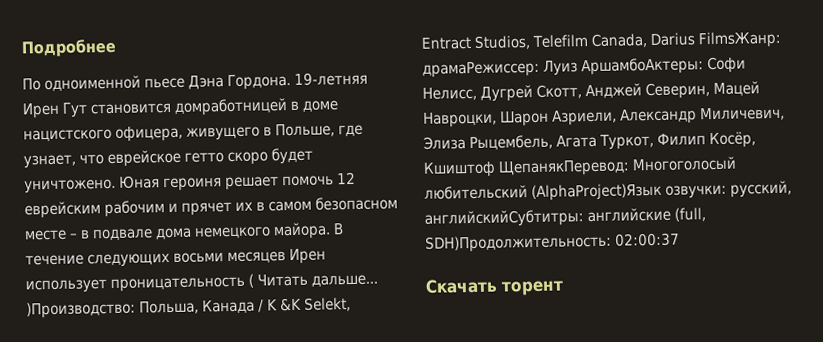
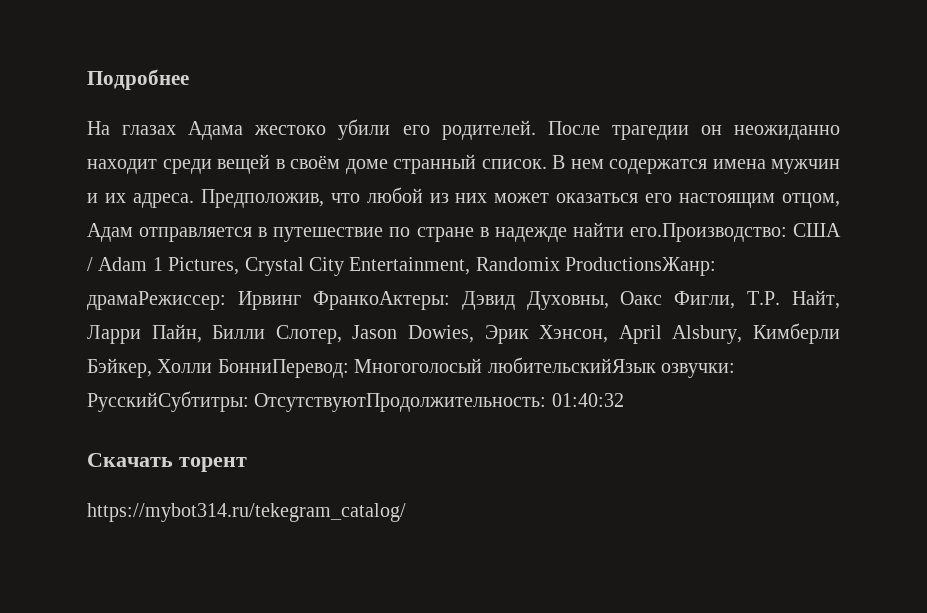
[22,71,368,93] [22,98,339,119] [23,123,363,143] [23,147,313,169] [24,171,356,194] [24,196,398,219] [24,222,344,242] [25,248,326,268] [25,273,378,294] [26,297,351,319] [421,30,781,50] [422,56,746,78] [422,81,760,102] [423,106,785,128] [423,131,756,152] [423,156,737,178] [424,180,792,202] [424,207,706,228] [425,232,680,253] По одноименной пьесе Дэна Гордона. 19-летняя Ирен Гут становится домработницей в доме нацистского офицера, живущего в Польше, где узнает, что еврейское гетто скоро будет уничтожено. Юная героиня решает помочь 12 еврейским рабочим и прячет их в самом безопасном месте – в подвале дома немецкого майора. В течение следующих восьми месяцев Ирен использует проницательность ( Читать дальше... )Производство: Польша, Канада / K &K Selekt, Entract Studios, Telefilm Canada, Darius FilmsЖанр: драмаРежиссер: Луиз АршамбоАктеры: Софи Нелисс, Дугрей Скотт, Анджей Северин, Мацей Навроцки, Шарон Азриели, Александр Миличевич, Элиза Рыцембель, Агата Туркот, Филип Косёр, Кшиштоф ЩепанякПеревод: Многоголосый любительский (AlphaProject)Язык озвучки: русский, английскийСубтитры: английские (full, SDH)Продолжительность: 02:00:37 -> [87,119,841,140] [87,154,840,174] [87,187,840,208] [87,222,842,242] [87,257,717,276] [87,290,840,310] [87,323,841,344] [87,357,735,378] [87,391,624,412] На глазах Адама жестоко убили его родителей. После трагедии он неожиданно находит среди вещей в своём доме странный список. В нем содержатся имена мужчин и их адреса. Предположив, что любой из них может оказаться его настоящим отцом, Адам отправляется в путешествие по стране в надежде найти его.Производство: США / Adam 1 Pictures, Crystal City Entertainment, Randomix ProductionsЖанр: драмаРежиссер: Ирвинг ФранкоАктеры: Дэвид Духовны, Оакс Фигли, Т.Р. Найт, Ларри Пайн, Билли Слотер, Jason Dowies, Эрик Хэнсон, April Alsbury, Кимберли Бэйкер, Холли БонниПеревод: Многоголосый любительскийЯзык озвучки: РусскийСубтитры: ОтсутствуютПродолжительность: 01:40:32
(564, 288) none -> [87,503,406,522] // https://mybot314.ru/tekegram_catalog/

